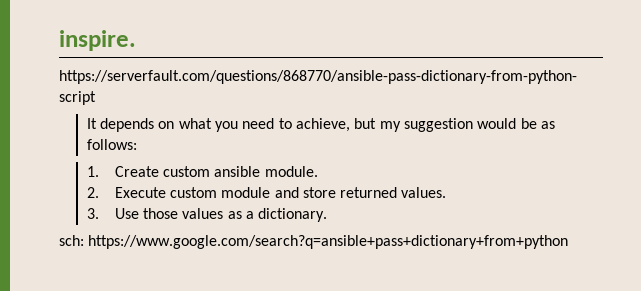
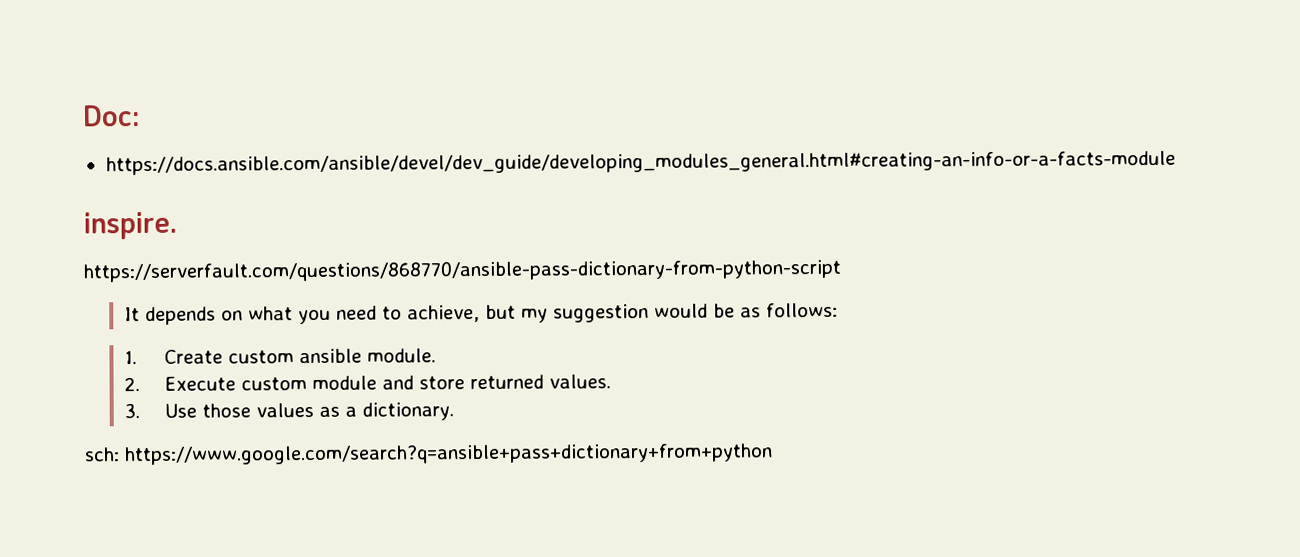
(59, 40) none -> [82,105,141,127] [105,150,1176,176] Doc: // https://docs.ansible.com/ansible/devel/dev_guide/developing_modules_general.html#creating-an-info-or-a-facts-module //

